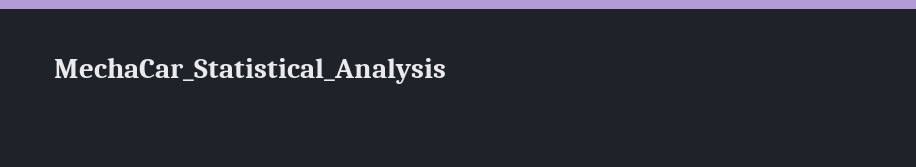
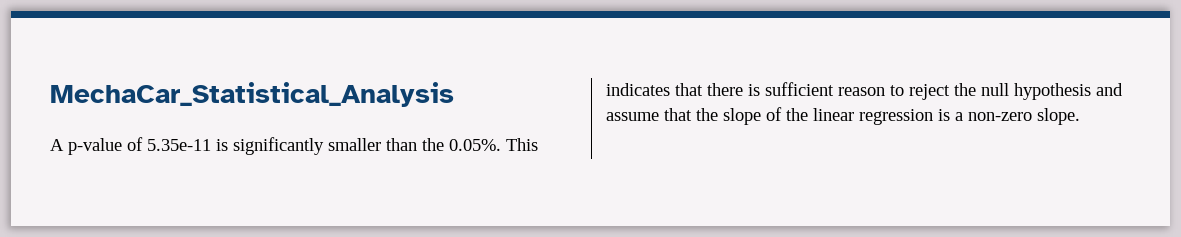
(446, 70) none -> [50,137,538,155] [606,82,1123,100] [606,107,1080,125] // A p-value of 5.35e-11 is significantly smaller than the 0.05%. This indicates that there is sufficient reason to reject the null hypothesis and assume that the slope of the linear regression is a non-zero slope.

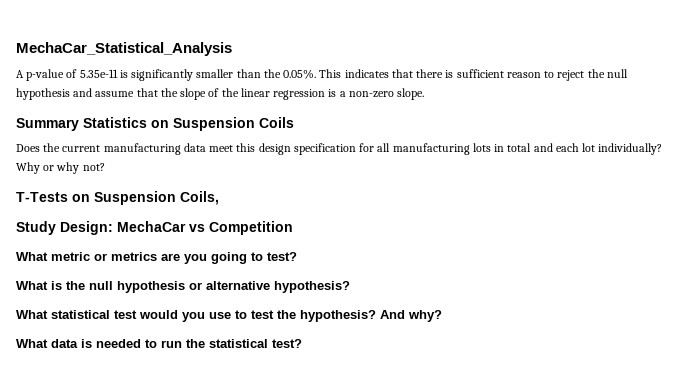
(1080, 116) none -> [16,117,294,131] [16,143,663,155] [16,162,105,174] [16,191,219,205] [16,221,293,235] [16,252,297,264] [16,281,350,293] [16,310,442,322] [16,339,302,348] // Summary Statistics on Suspension Coils // Does the current manufacturing data meet this design specification for all manufacturing lots in total and each lot individually? Why or why not? // T-Tests on Suspension Coils, // Study Design: MechaCar vs Competition // What metric or metrics are you going to test? // What is the null hypothesis or alternative hypothesis? // What statistical test would you use to test the hypothesis? And why? // What data is needed to run the statistical test?

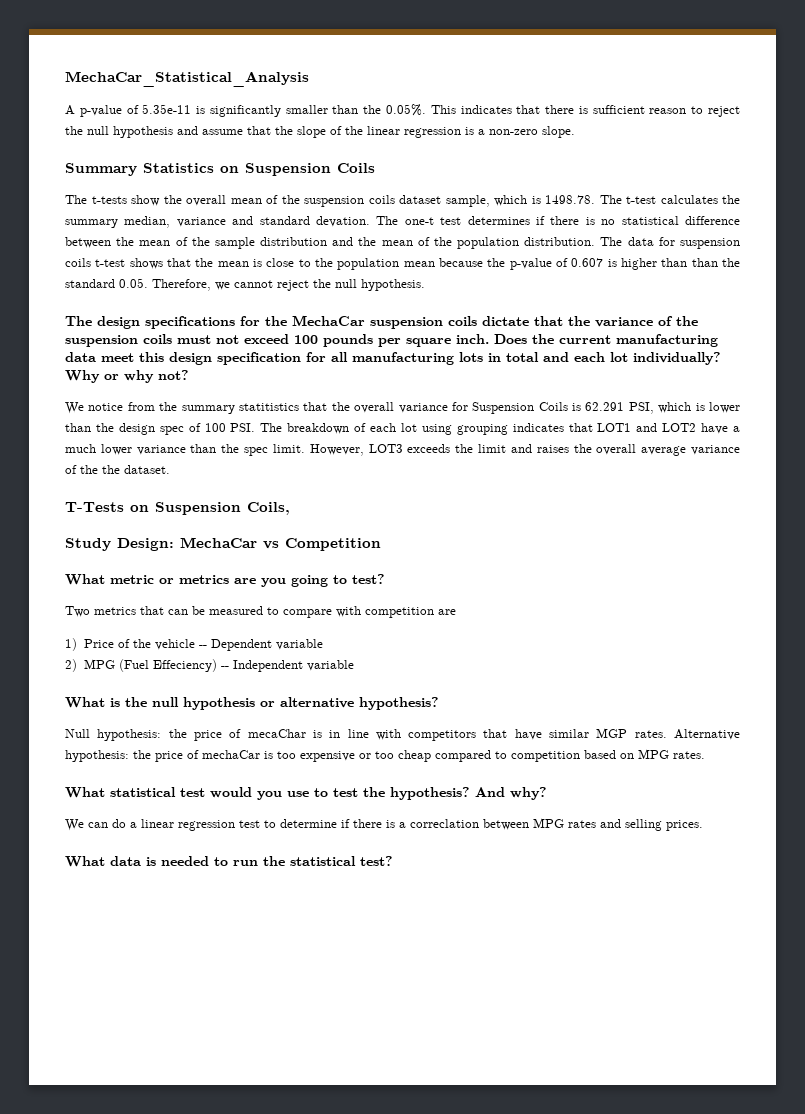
(294, 122) none -> [65,195,740,207] [65,216,740,228] [65,237,740,249] [65,258,741,270] [65,278,425,291] [65,315,698,329] [65,334,489,347] The t-tests show the overall mean of the suspension coils dataset sample, which is 1498.78. The t-test calculates the summary median, variance and standard devation. The one-t test determines if there is no statistical difference between the mean of the sample distribution and the mean of the population distribution. The data for suspension coils t-test shows that the mean is close to the population mean because the p-value of 0.607 is higher than than the standard 0.05. Therefore, we cannot reject the null hypothesis. // The design specifications for the MechaCar suspension coils dictate that the variance of the suspension coils must not exceed 100 pounds per square inch.
(105, 167) none -> [65,402,741,414] [65,423,740,435] [65,444,741,456] [65,465,170,474] // We notice from the summary statitistics that the overall variance for Suspension Coils is 62.291 PSI, which is lower than the design spec of 100 PSI. The breakdown of each lot using grouping indicates that LOT1 and LOT2 have a much lower variance than the spec limit. However, LOT3 exceeds the limit and raises the overall average variance of the the dataset.
(297, 256) none -> [65,606,456,618] [65,638,323,651] [65,659,354,672] // Two metrics that can be measured to compare with competition are // 1) Price of the vehicle -- Dependent variable // 2) MPG (Fuel Effeciency) -- Independent variable
(350, 287) none -> [65,728,740,741] [65,749,705,762] // Null hypothesis: the price of mecaChar is in line with competitors that have similar MGP rates. Alternative hypothesis: the price of mechaCar is too expensive or too cheap compared to competition based on MPG rates.
(442, 316) none -> [65,818,703,831] // We can do a linear regression test to determine if there is a correclation between MPG rates and selling prices.

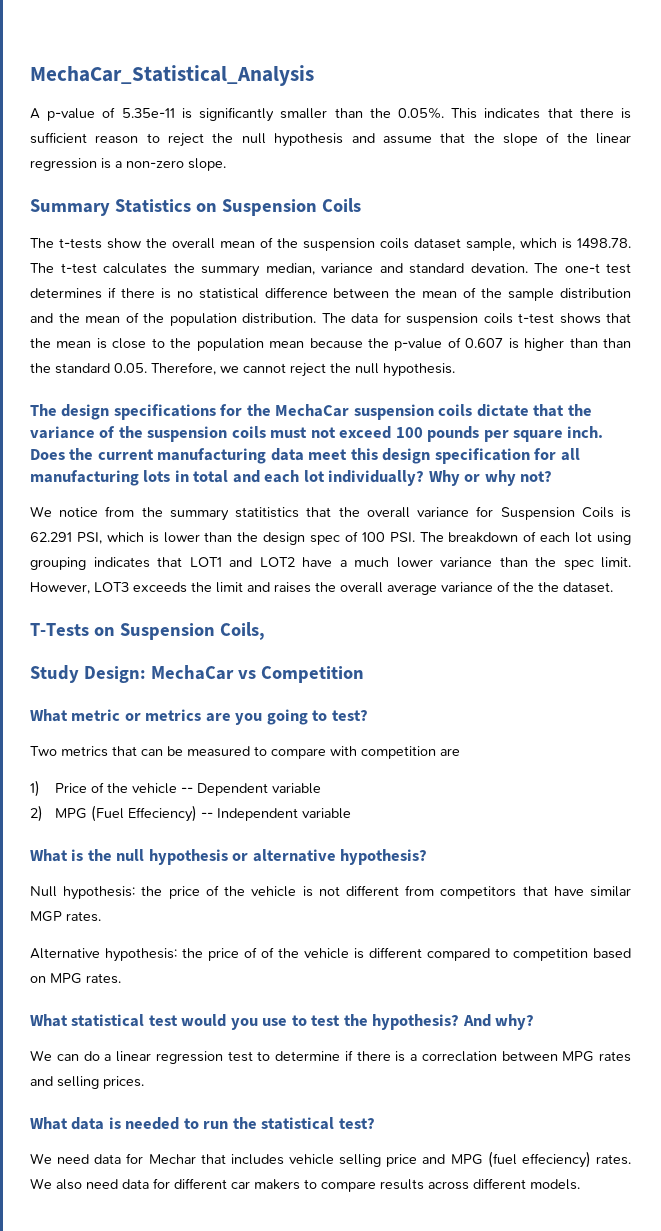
[247,729,401,740] mecaChar is in line with -> [224,885,435,897] the vehicle is not different from
(667, 734) none -> (101, 916) //
[202,750,431,762] mechaCar is too expensive or too cheap -> [261,947,422,959] of the vehicle is different
(393, 861) none -> [30,1151,632,1168] [30,1178,580,1192] // We need data for Mechar that includes vehicle selling price and MPG (fuel effeciency) rates. We also need data for different car makers to compare results across different models.

